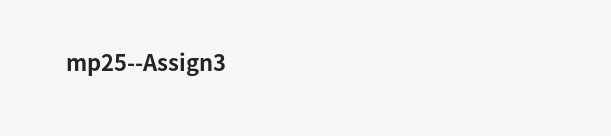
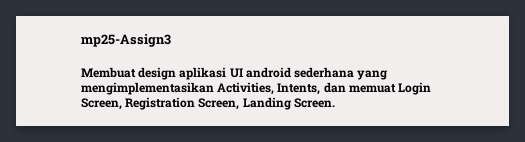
[66,52,226,77] mp25--Assign3 -> [81,34,171,47] [81,67,388,80] [81,82,432,95] [81,97,335,110] mp25-Assign3 // Membuat design aplikasi UI android sederhana yang mengimplementasikan Activities, Intents, dan memuat Login Screen, Registration Screen, Landing Screen.

